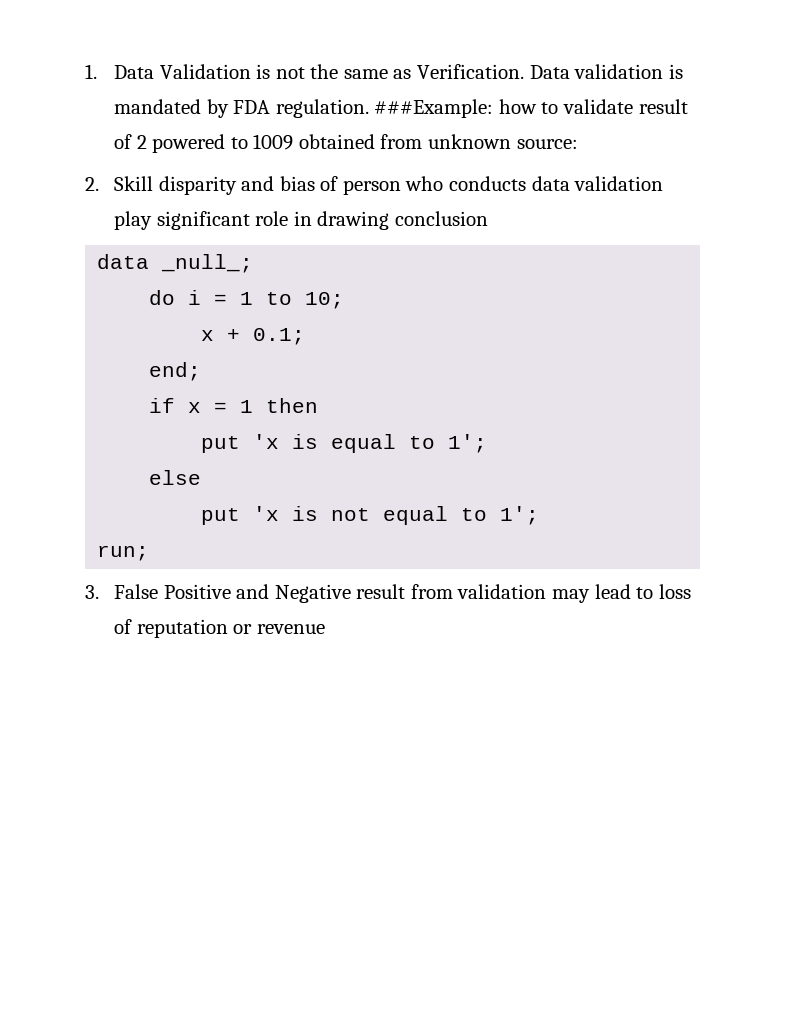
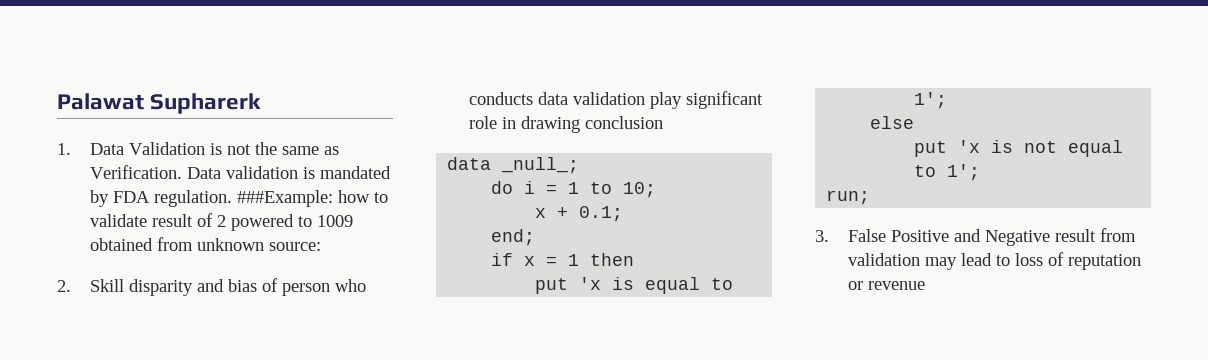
(85, 71) none -> [57,93,262,114] Palawat Supharerk //

